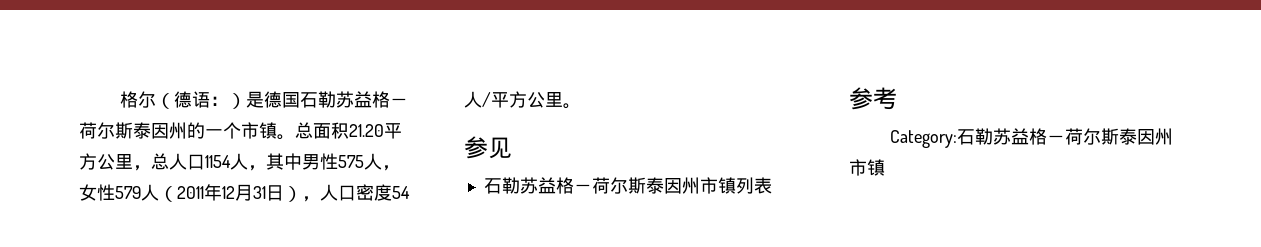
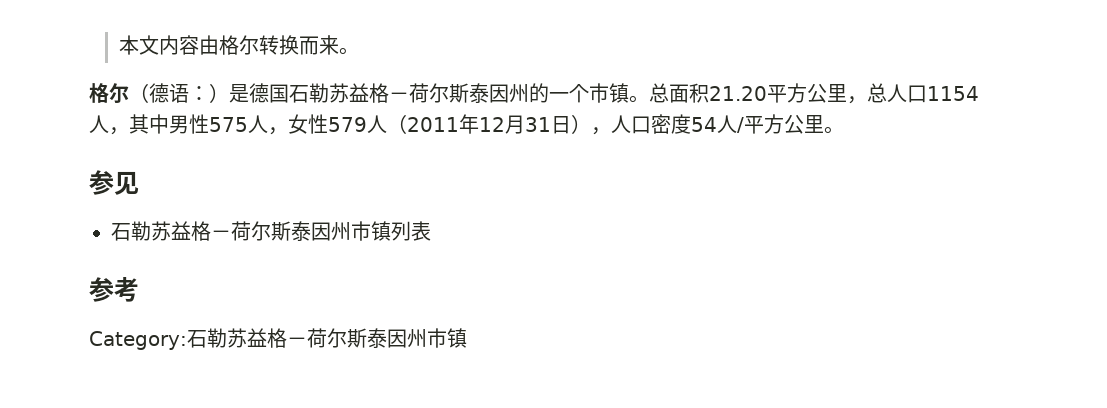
(119, 99) none -> [119,35,360,55] 本文内容由格尔转换而来。 //

